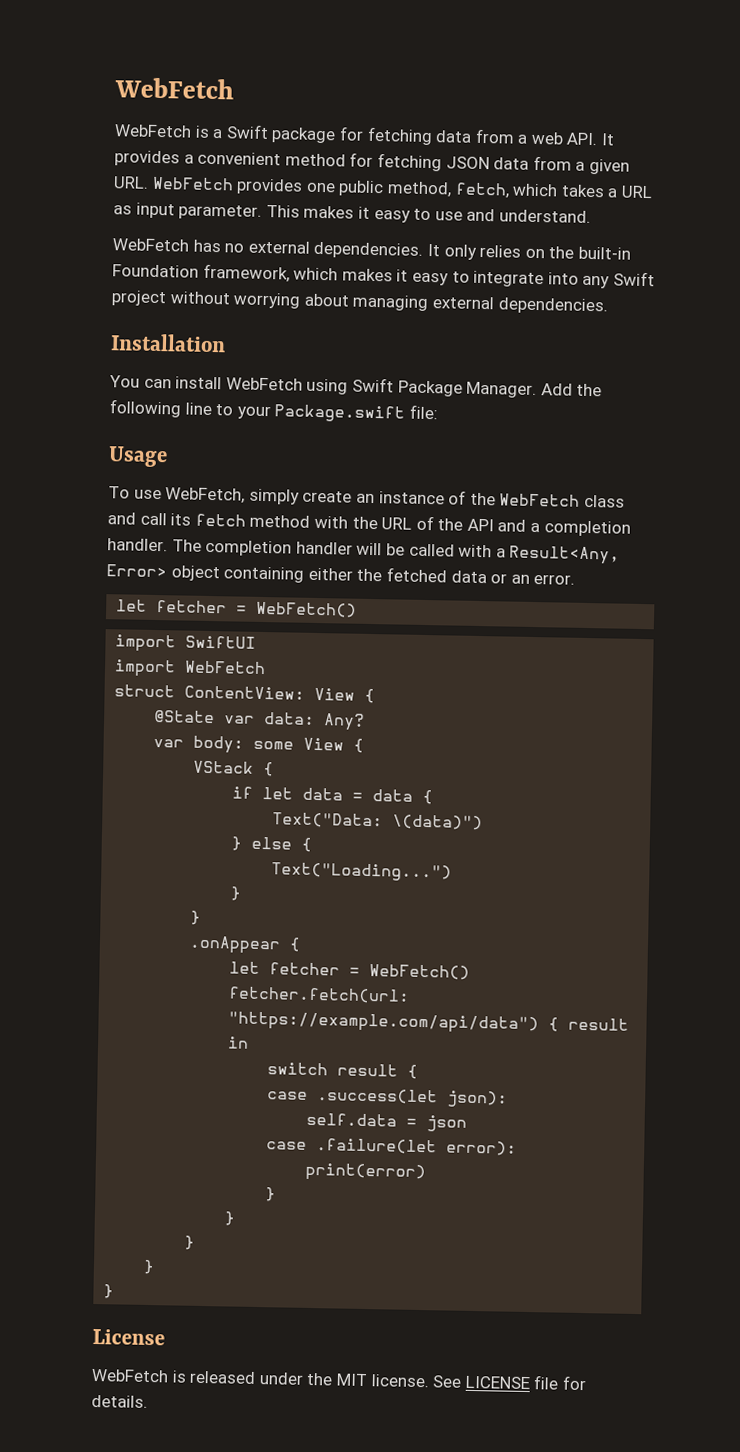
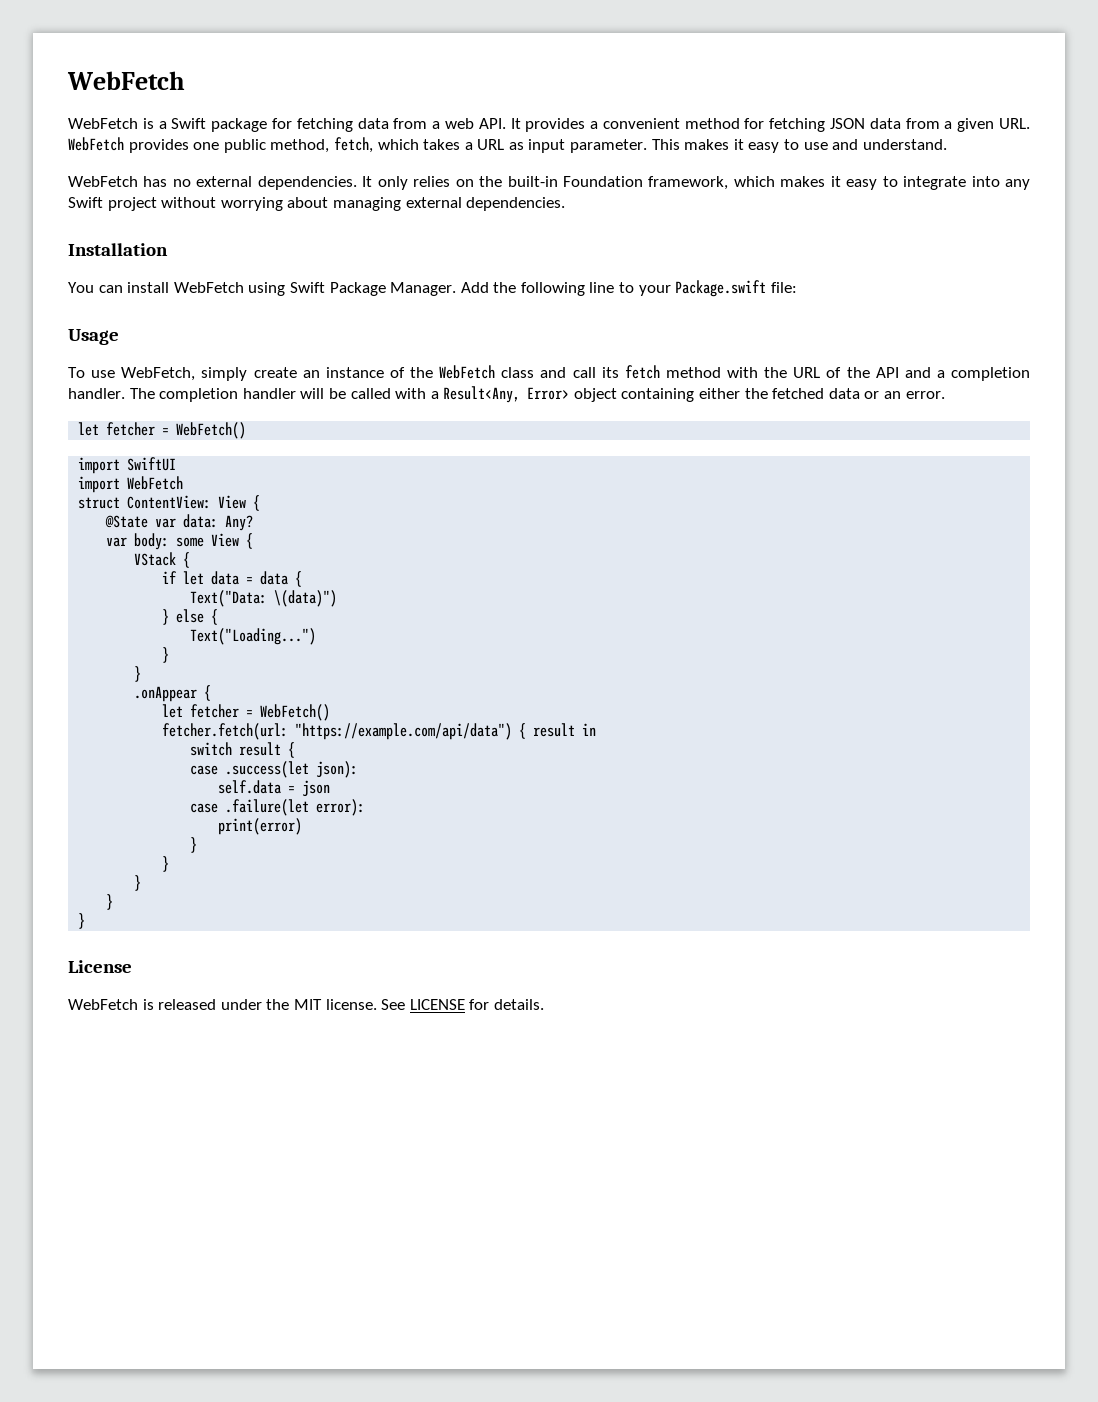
[533,1375,560,1390] file -> (465, 1004) none

